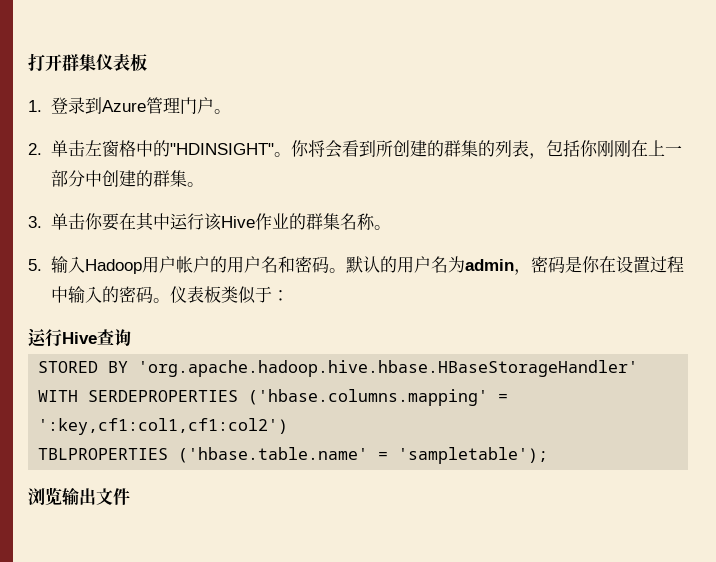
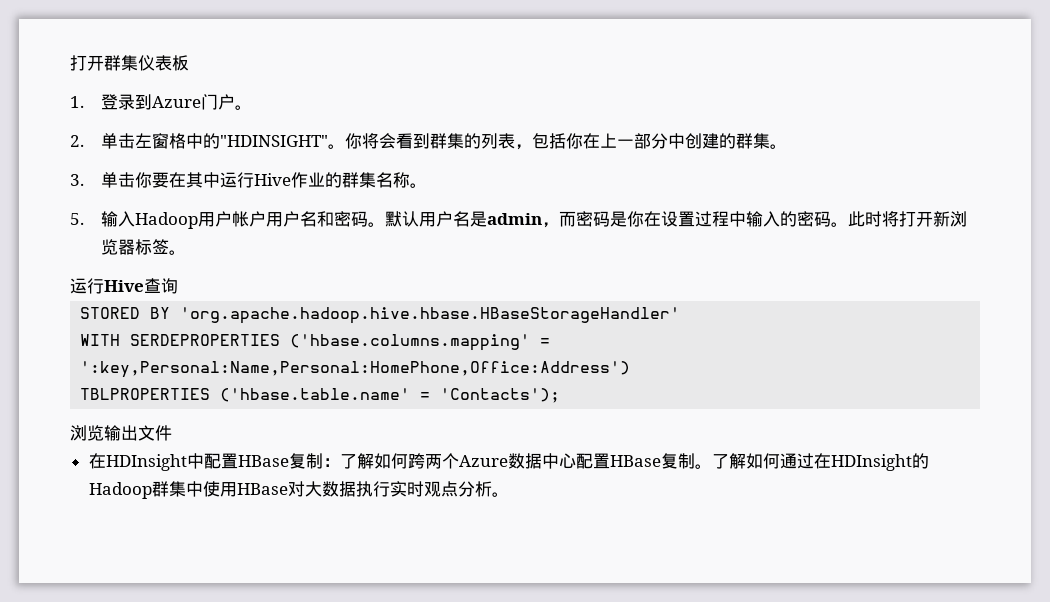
[145,97,180,114] 管理 -> (202, 102) none
[375,140,444,157] 所创建的 -> (431, 141) none
[596,140,631,157] 刚刚 -> (584, 141) none
[203,213,222,231] 该 -> (255, 180) none
[209,256,227,273] 的 -> (267, 219) none
[379,256,531,275] 的用户名为admin， -> [419,211,577,228] 用户名是admin，而
[169,286,289,304] 仪表板类似于： -> [848,211,968,227] [101,239,187,255] 此时将打开新浏览器标签。
[38,418,289,435] ':key,cf1:col1,cf1:col2') -> [80,361,631,378] ':key,Personal:Name,Personal:HomePhone,Office:Address')
[398,447,549,464] 'sampletable'); -> [440,388,561,403] 'Contacts');
(130, 496) none -> [88,453,929,471] [88,481,509,499] // 在HDInsight中配置HBase复制：了解如何跨两个Azure数据中心配置HBase复制。了解如何通过在HDInsight的Hadoop群集中使用HBase对大数据执行实时观点分析。

